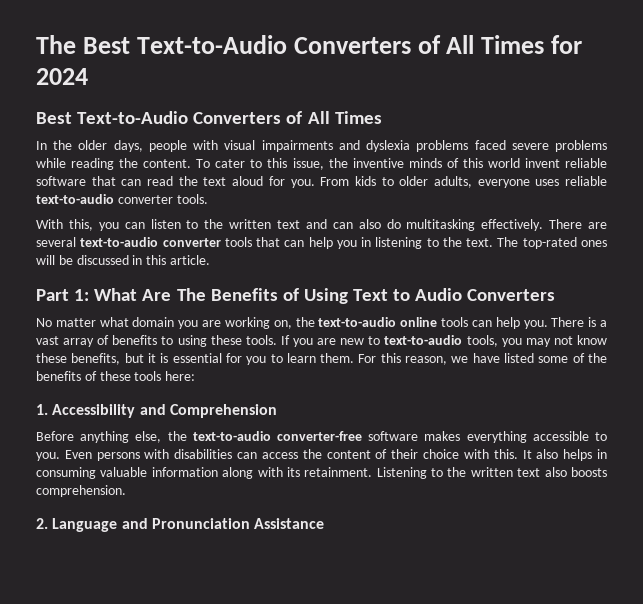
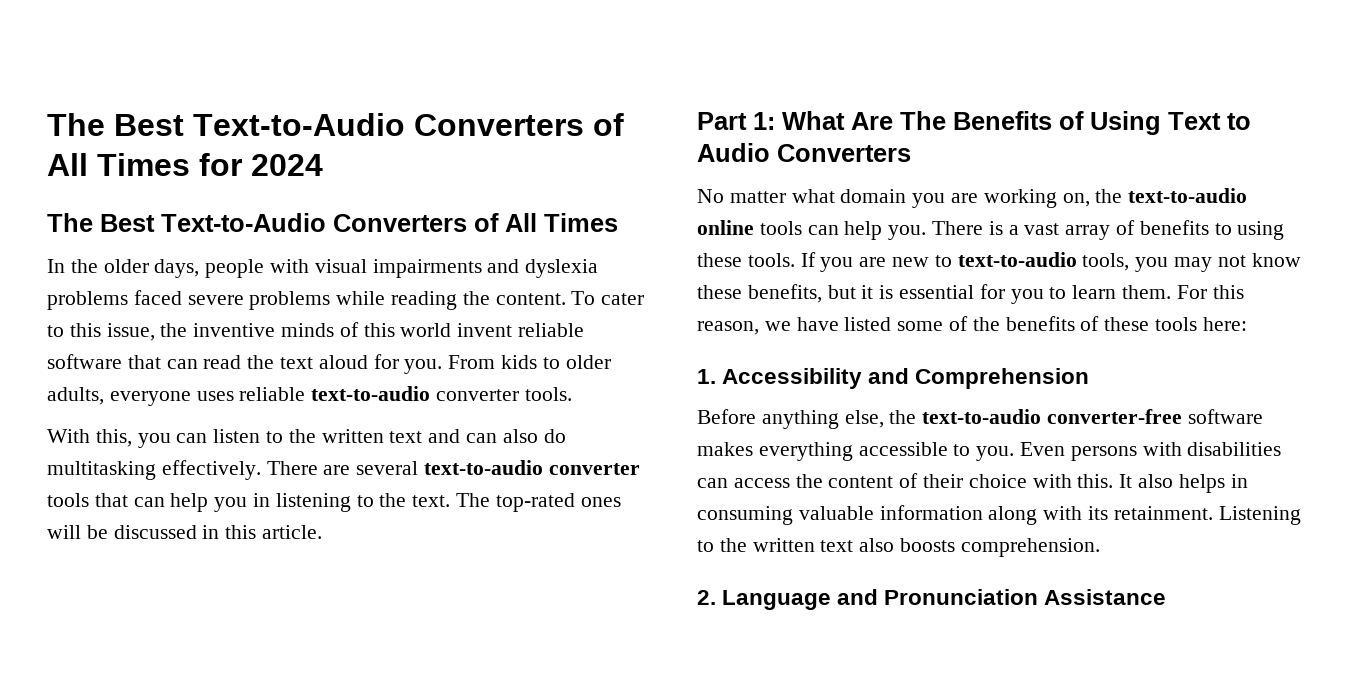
(88, 76) none -> [47,213,93,232] The

